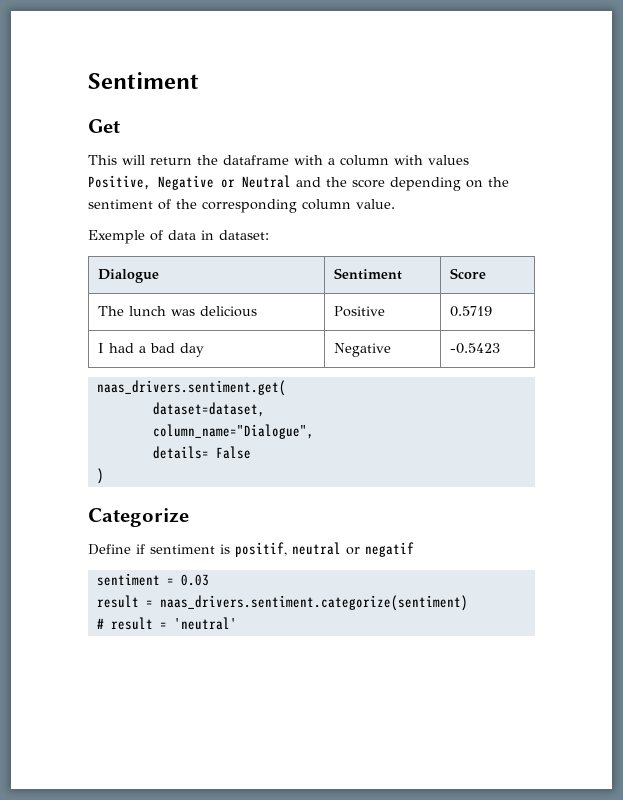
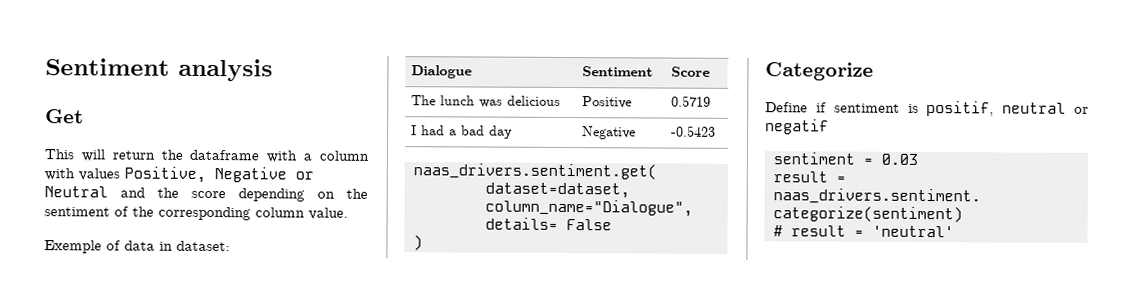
[88,72,199,89] Sentiment -> [45,58,273,82] Sentiment analysis

